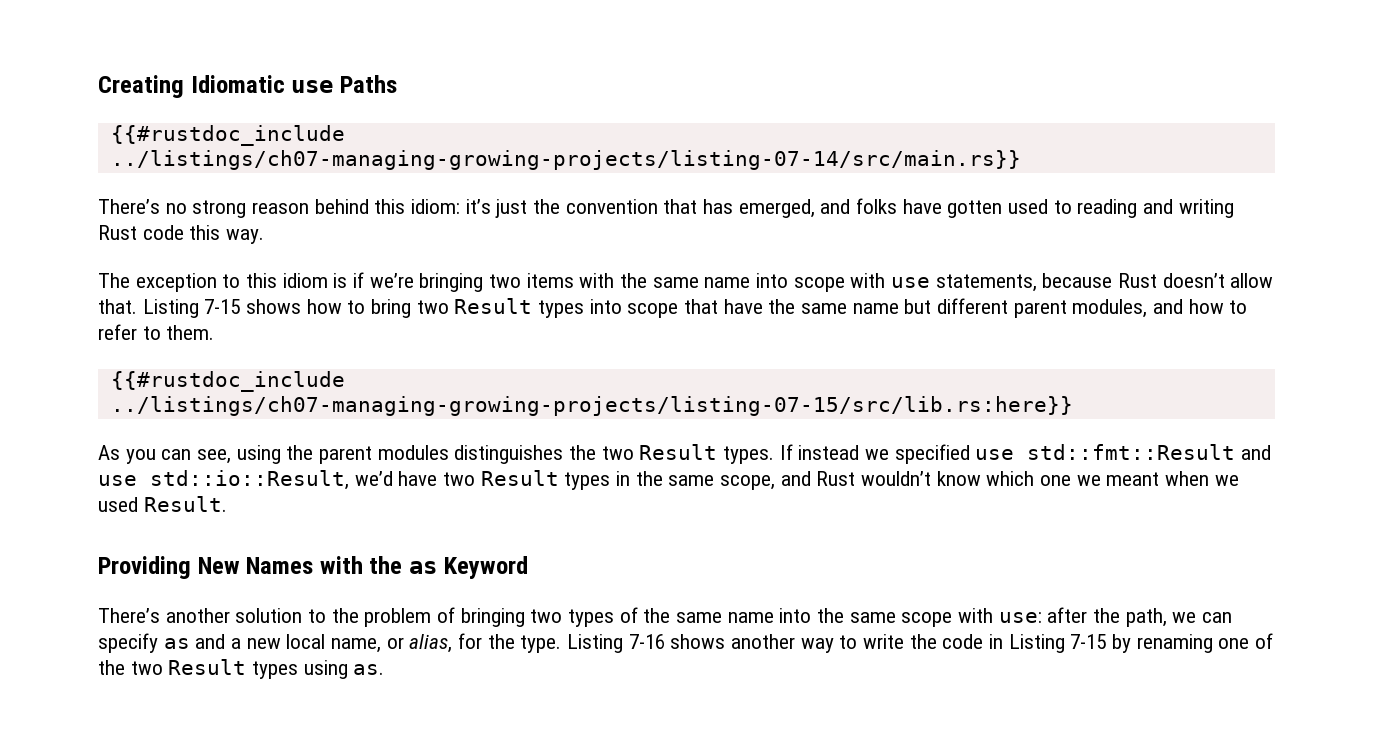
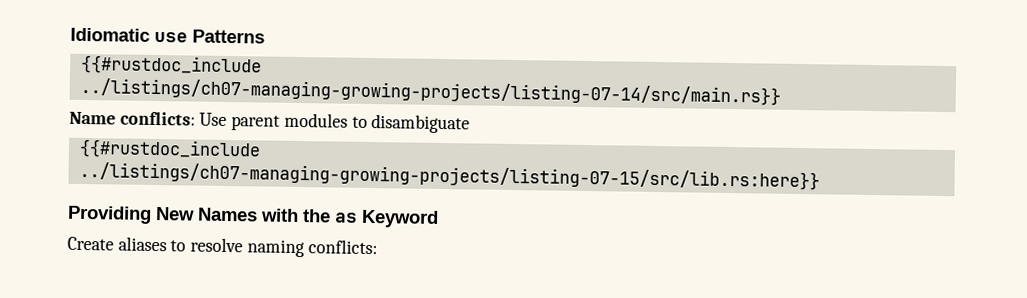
[98,75,184,98] Creating -> (70, 34) none
[339,75,397,93] Paths -> [192,29,265,44] Patterns
[98,198,1234,218] [98,225,265,244] [98,272,1274,292] [98,298,1248,318] [98,324,215,340] [110,371,345,392] [110,396,1073,416] [98,444,1272,464] [98,470,1239,490] [98,496,227,512] There’s no strong reason behind this idiom: it’s just the convention that has emerged, and folks have gotten used to reading and writing Rust code this way. // The exception to this idiom is if we’re bringing two items with the same name into scope with use statements, because Rust doesn’t allow that. Listing 7-15 shows how to bring two Result types into scope that have the same name but different parent modules, and how to refer to them. // {{#rustdoc_include ../listings/ch07-managing-growing-projects/listing-07-15/src/lib.rs:here}} // As you can see, using the parent modules distinguishes the two Result types. If instead we specified use std::fmt::Result and use std::io::Result, we’d have two Result types in the same scope, and Rust wouldn’t know which one we meant when we used Result. -> [69,111,471,134] [78,138,261,160] [78,161,820,191] Name conflicts: Use parent modules to disambiguate // {{#rustdoc_include ../listings/ch07-managing-growing-projects/listing-07-15/src/lib.rs:here}}
[98,607,1233,627] [98,633,1274,653] [98,659,385,679] There’s another solution to the problem of bringing two types of the same name into the same scope with use: after the path, we can specify as and a new local name, or alias, for the type. Listing 7-16 shows another way to write the code in Listing 7-15 by renaming one of the two Result types using as. -> [67,236,378,258] Create aliases to resolve naming conflicts:

